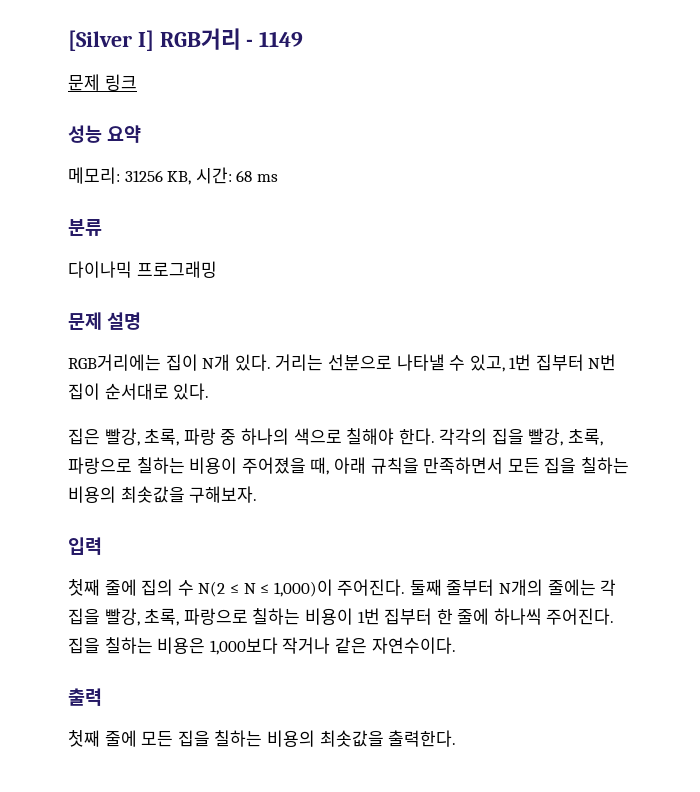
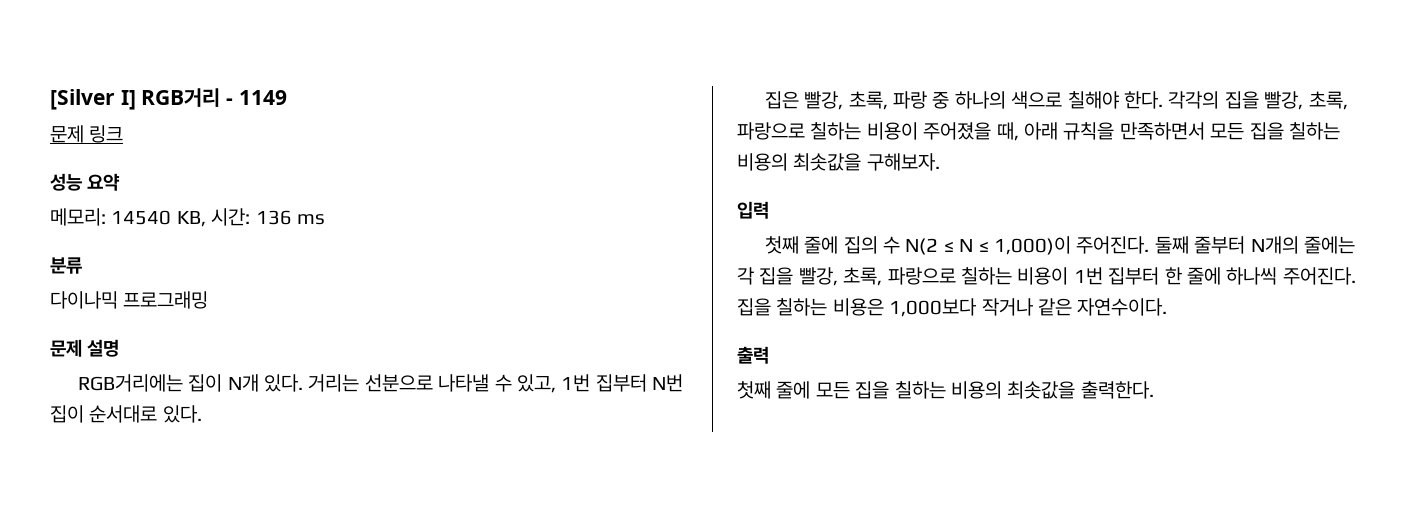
[124,170,163,182] 31256 -> [111,210,172,225] 14540
[236,170,253,182] 68 -> [255,210,292,225] 136

